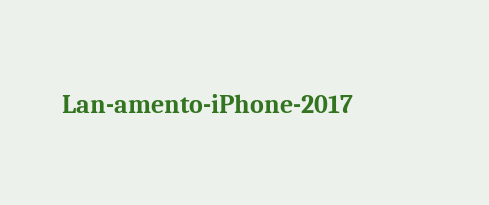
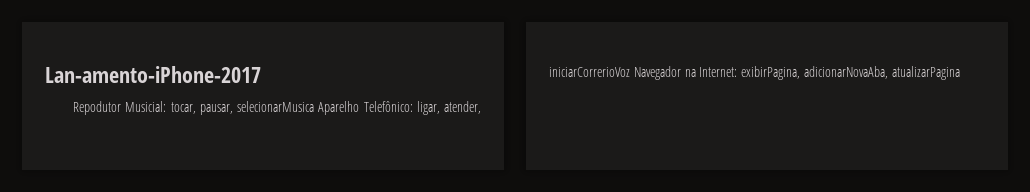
(353, 103) none -> [73,101,481,115] [549,66,960,80] // Repodutor Musicial: tocar, pausar, selecionarMusica Aparelho Telefônico: ligar, atender, iniciarCorrerioVoz Navegador na Internet: exibirPagina, adicionarNovaAba, atualizarPagina

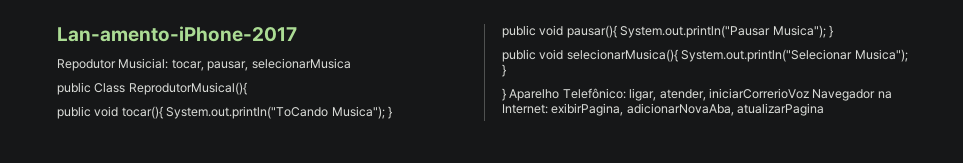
(315, 106) none -> [57,82,247,95] [57,106,392,119] [502,25,833,38] [502,49,908,62] [502,64,506,77] [502,88,506,101] // public Class ReprodutorMusical(){ // public void tocar(){ System.out.println("ToCando Musica"); } // public void pausar(){ System.out.println("Pausar Musica"); } // public void selecionarMusica(){ System.out.println("Selecionar Musica"); } // }

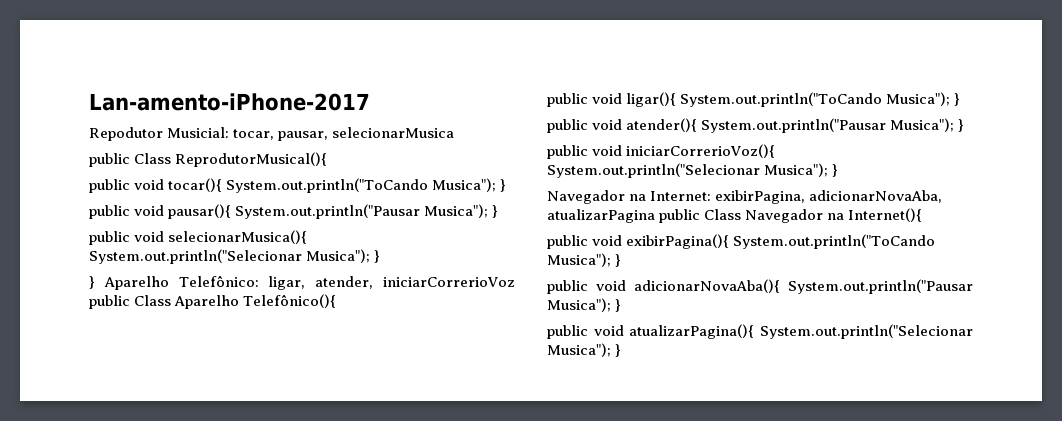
(809, 93) none -> [89,294,337,309] [547,92,961,107] [547,118,965,133] [547,144,776,159] [547,163,839,178] public Class Aparelho Telefônico(){ // public void ligar(){ System.out.println("ToCando Musica"); } // public void atender(){ System.out.println("Pausar Musica"); } // public void iniciarCorrerioVoz(){ System.out.println("Selecionar Musica"); } //
(825, 109) none -> [659,208,923,223] [547,234,936,249] [547,253,622,267] [547,279,973,294] [547,298,622,312] [547,324,973,339] [547,343,622,357] public Class Navegador na Internet(){ // public void exibirPagina(){ System.out.println("ToCando Musica"); } // public void adicionarNovaAba(){ System.out.println("Pausar Musica"); } // public void atualizarPagina(){ System.out.println("Selecionar Musica"); }

